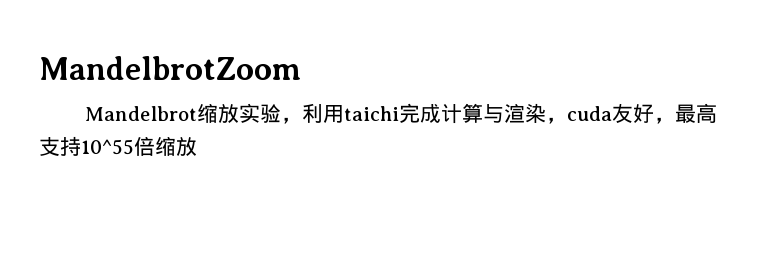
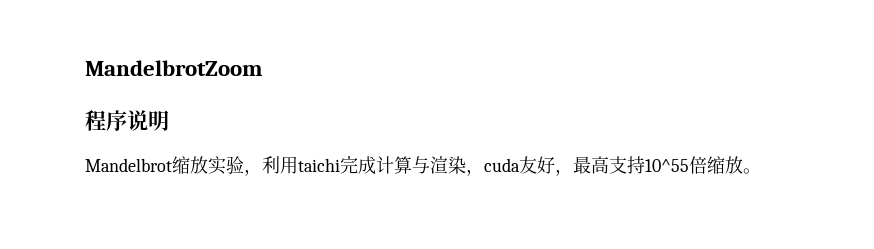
(301, 68) none -> [85,110,169,131] // 程序说明
(197, 146) none -> [743,168,761,174] 。

